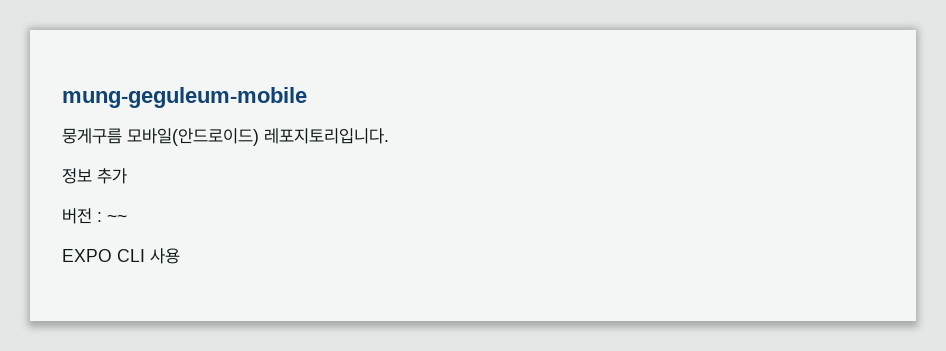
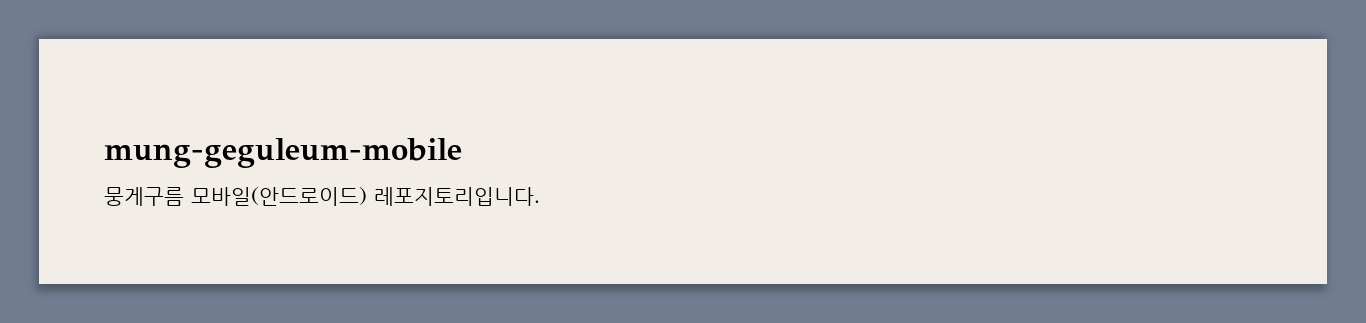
[62,168,127,184] [62,208,127,224] [62,248,180,264] // 정보 추가 // 버전 : ~~ // EXPO CLI 사용 -> (540, 196) none

